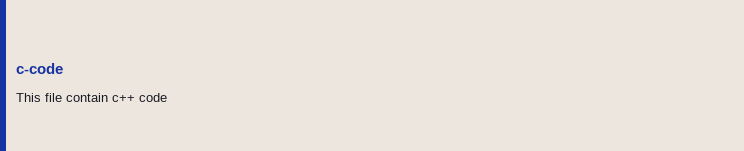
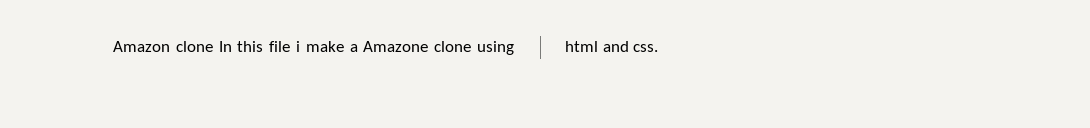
[16,63,63,74] [16,93,167,102] c-code // This file contain c++ code -> [113,41,659,55] Amazon clone In this file i make a Amazone clone using html and css.

